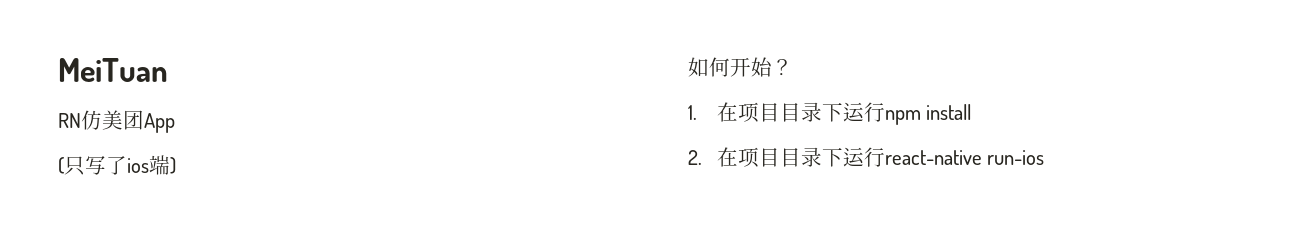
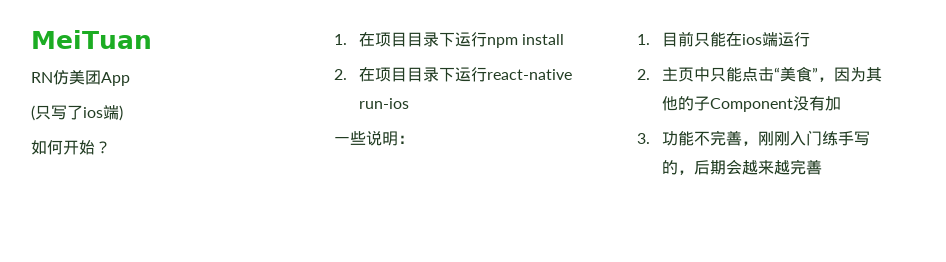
(1045, 157) none -> [334,130,414,146] [637,31,810,47] [637,66,882,82] [661,96,841,112] [637,130,870,146] [661,159,822,175] // 一些说明： // 1.目前只能在ios端运行 // 2.主页中只能点击“美食”，因为其他的子Component没有加 // 3.功能不完善，刚刚入门练手写的，后期会越来越完善

